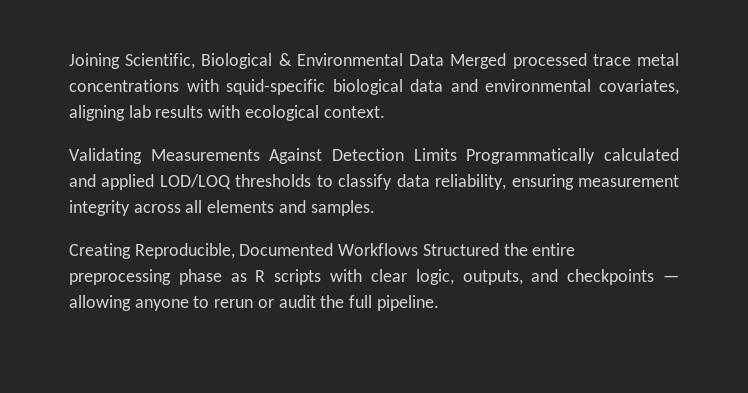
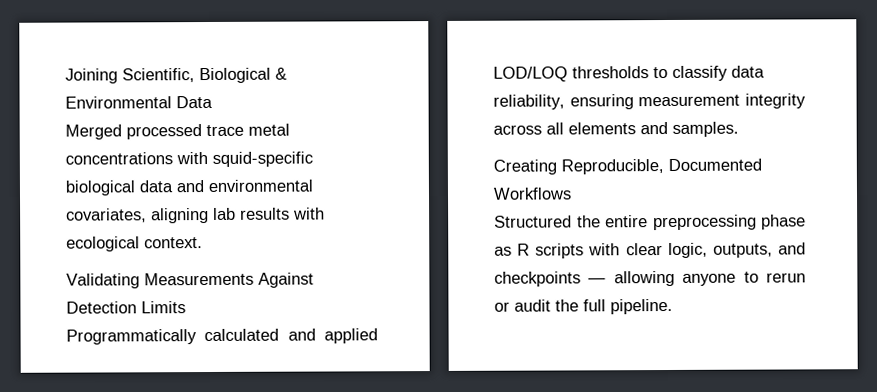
(445, 60) none -> (213, 102) //
(457, 154) none -> (186, 307) //
(419, 249) none -> (572, 193) //

